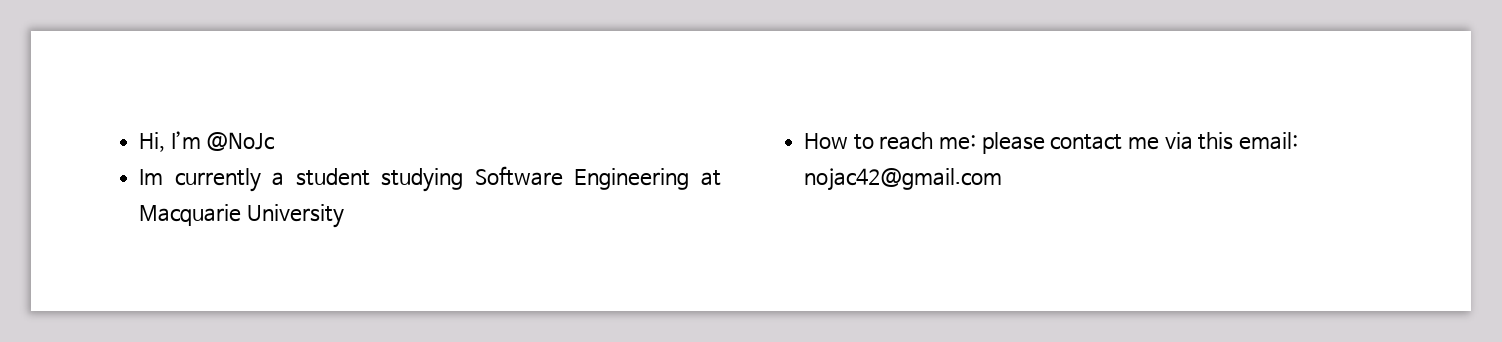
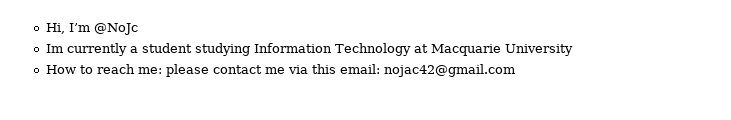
[474,166,690,190] Software Engineering -> [253,43,411,56] Information Technology

